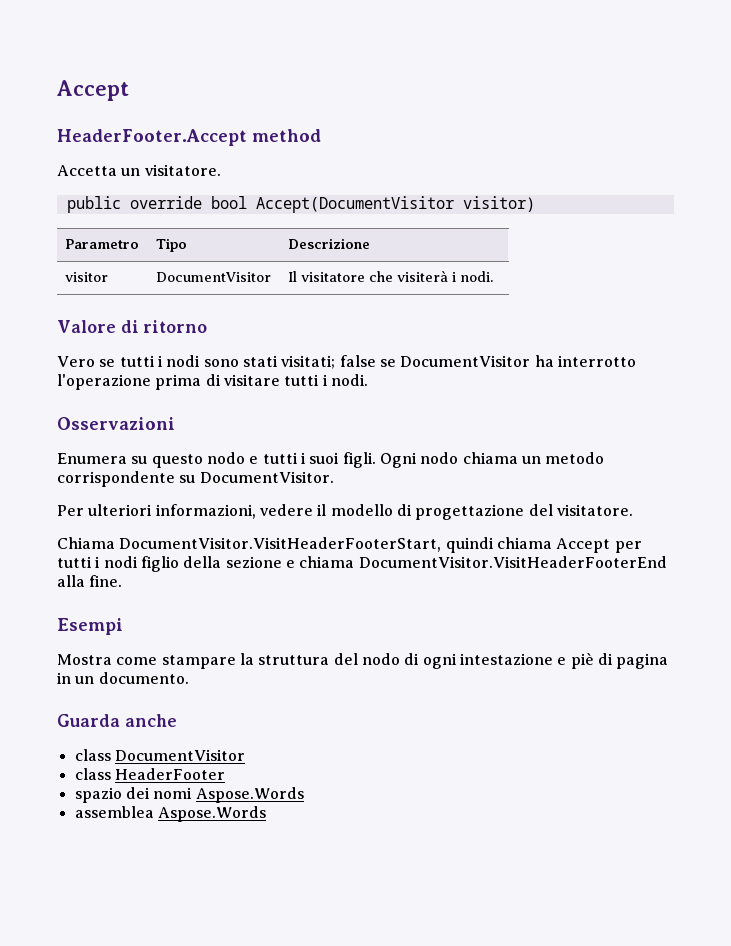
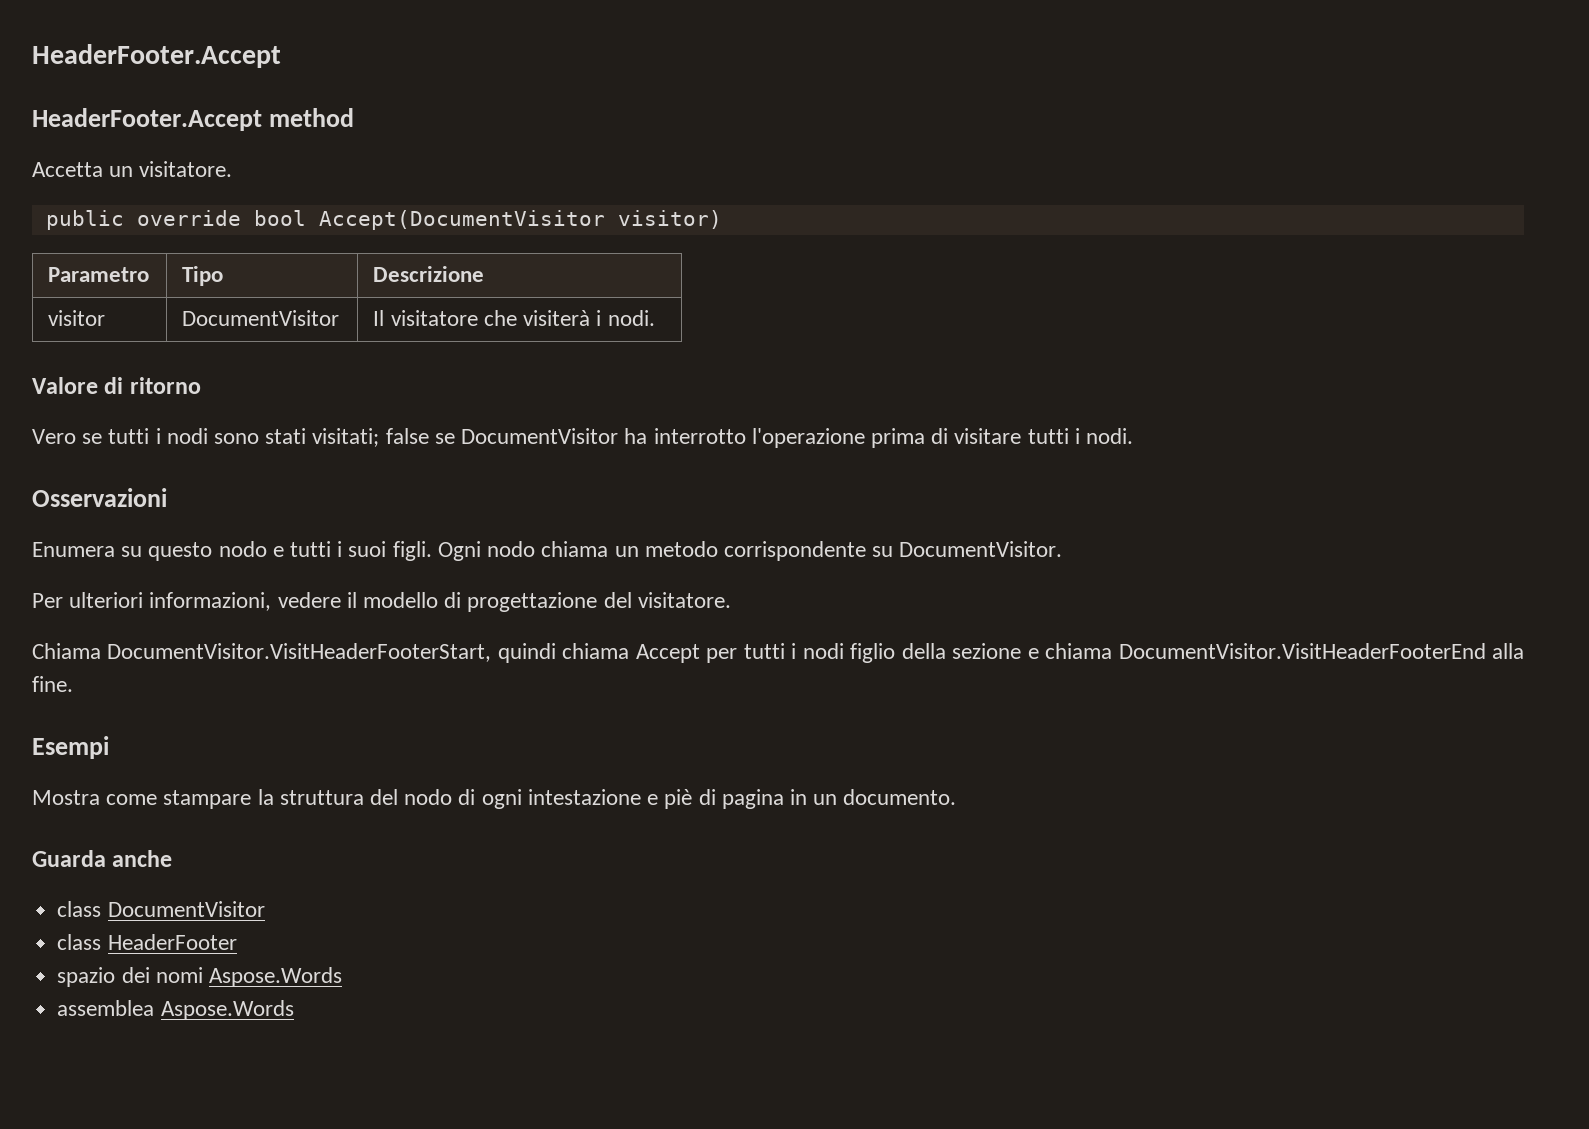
[57,80,129,101] Accept -> [32,44,281,68] HeaderFooter.Accept

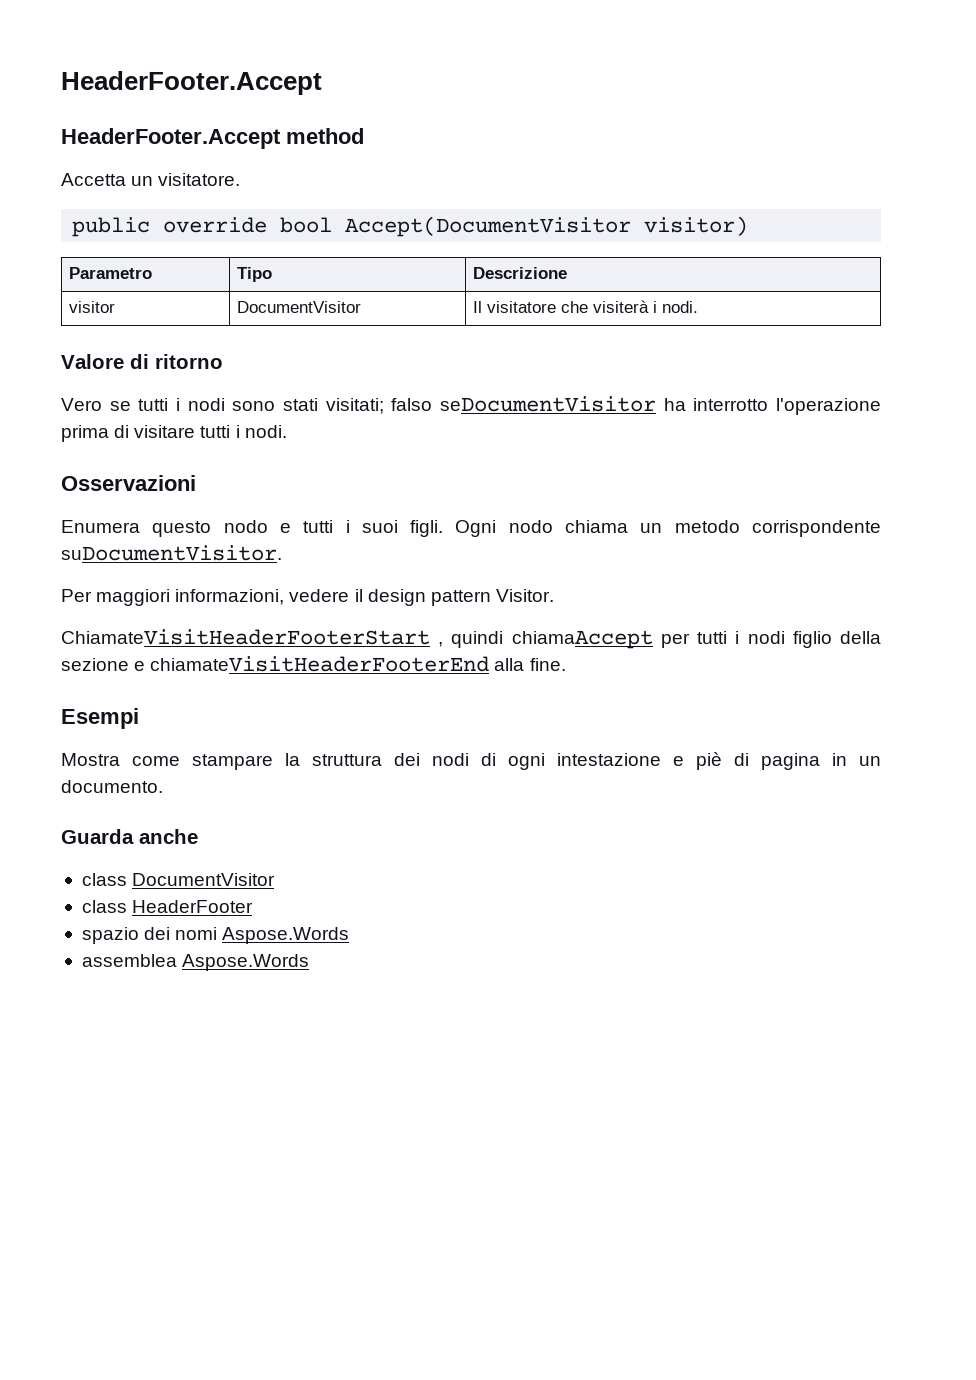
[385,428,619,444] false se DocumentVisitor -> [391,396,656,412] falso seDocumentVisitor
[121,546,143,557] su -> (140, 526) none
[872,541,1063,557] su DocumentVisitor. -> [61,545,282,561] suDocumentVisitor.
[69,592,144,608] ulteriori -> [96,589,171,606] maggiori
[363,592,731,612] [32,643,700,663] modello di progettazione del visitatore. // Chiama DocumentVisitor.VisitHeaderFooterStart, quindi chiama Accept -> [367,589,554,606] [61,629,653,649] design pattern Visitor. // ChiamateVisitHeaderFooterStart , quindi chiamaAccept
[1045,643,1486,659] chiama DocumentVisitor.VisitHeaderFooterEnd -> [150,656,490,672] chiamateVisitHeaderFooterEnd
[370,789,453,805] del nodo -> [394,753,469,766] dei nodi

